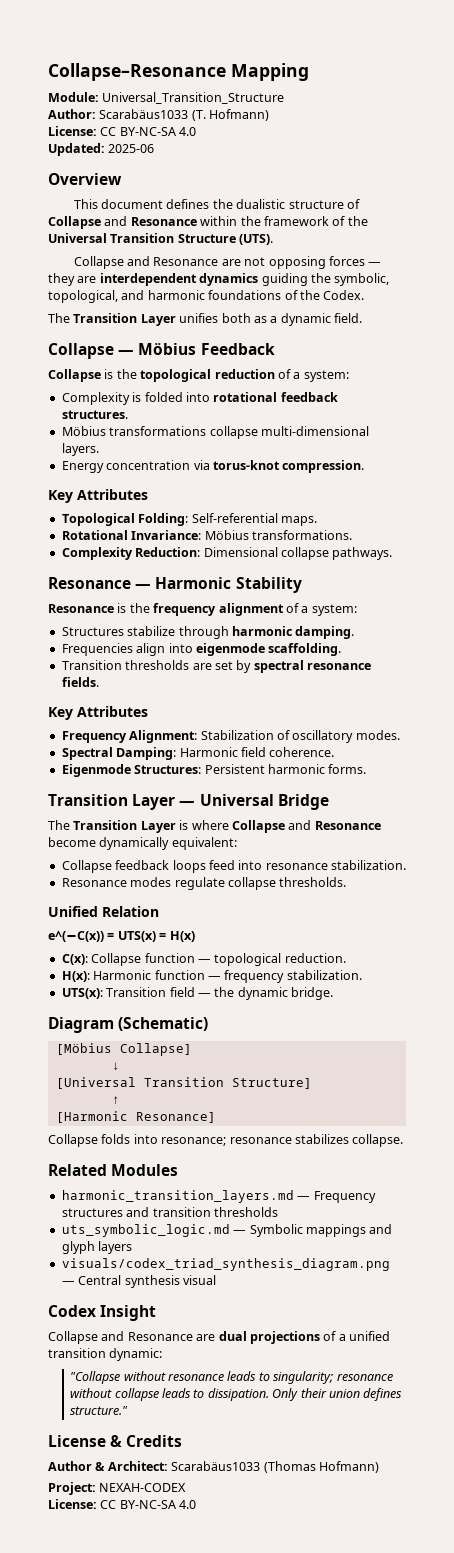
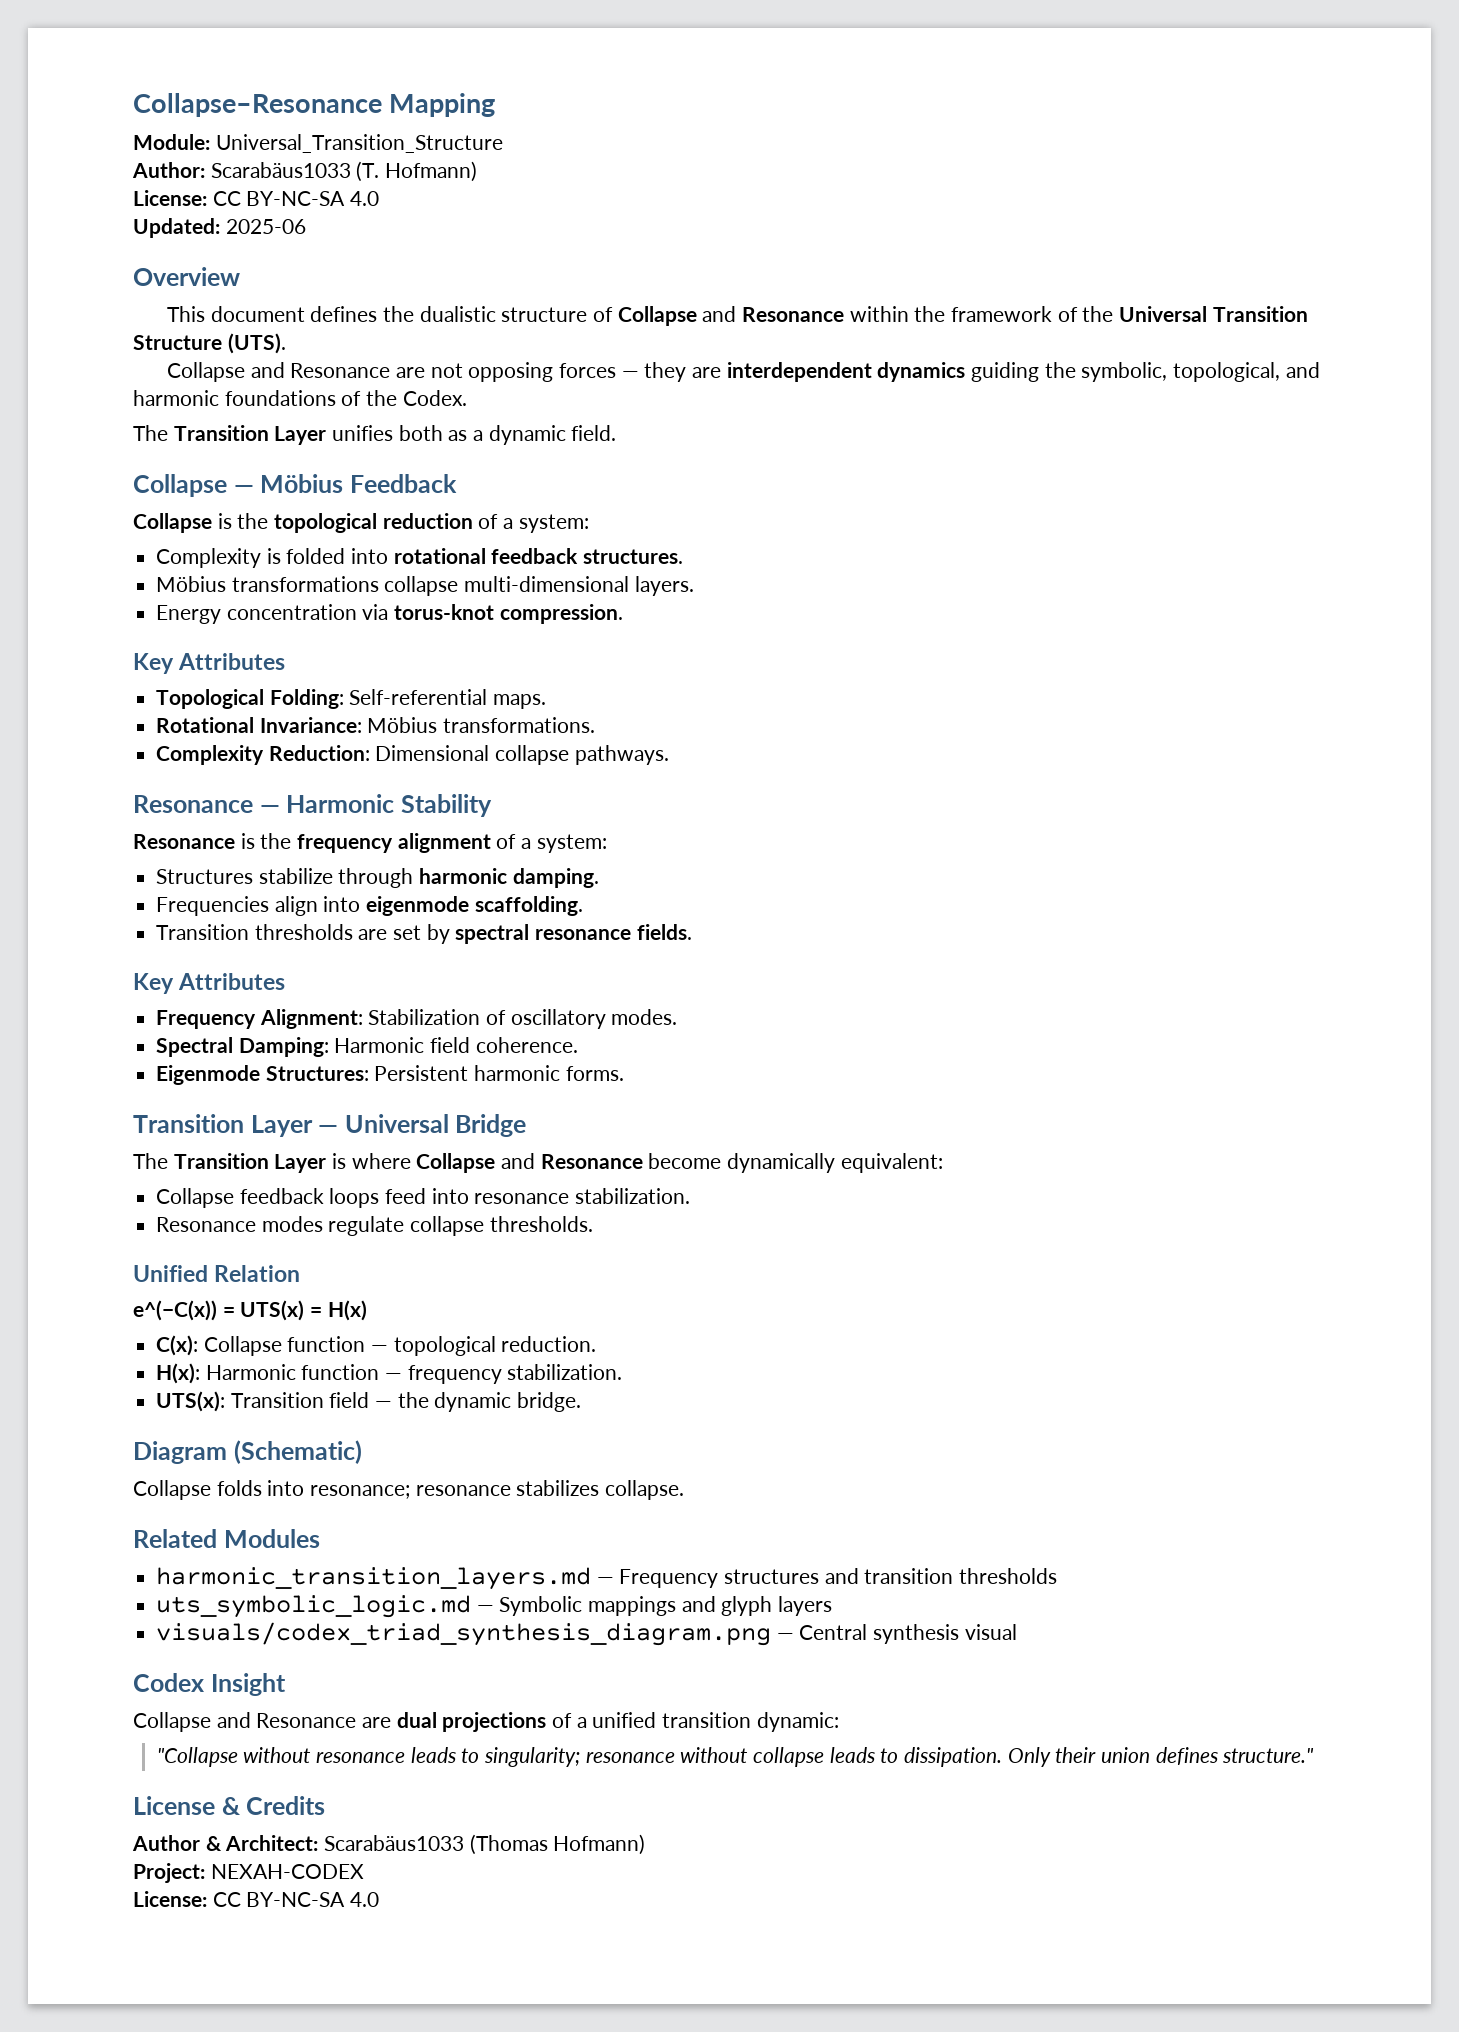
[55,1043,192,1056] [111,1062,120,1070] [55,1077,312,1089] [111,1096,120,1104] [55,1111,216,1123] // [Möbius Collapse] // ↓ // [Universal Transition Structure] // ↑ // [Harmonic Resonance] -> (362, 1452) none

